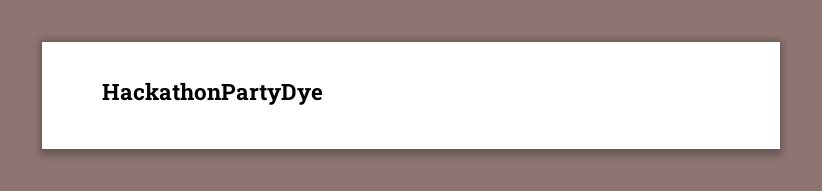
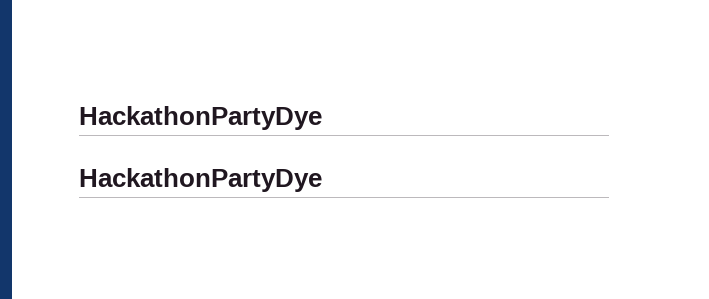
[102,82,323,105] HackathonPartyDye -> [79,106,322,130] [79,168,322,192] HackathonPartyDye // HackathonPartyDye

